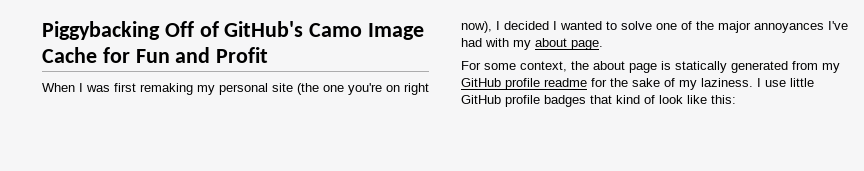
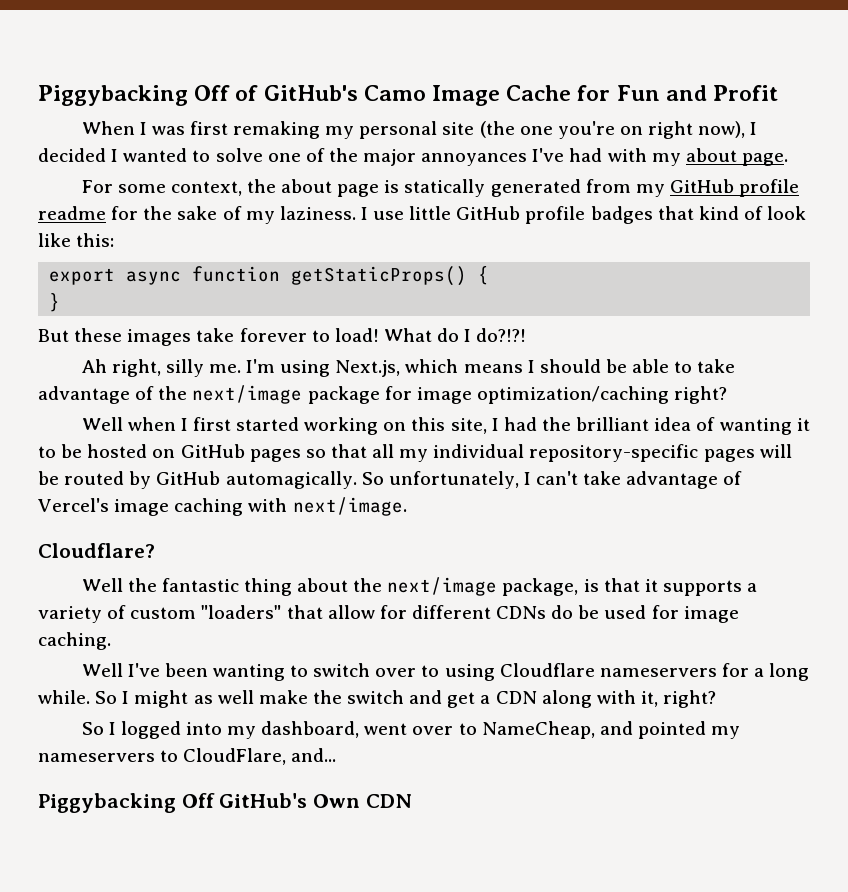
(736, 99) none -> [49,266,490,286] [49,293,61,312] [38,328,527,346] [81,359,736,377] [38,385,728,404] [81,417,810,435] [38,444,792,462] [38,471,743,489] [38,497,407,516] [38,543,155,558] [81,577,758,596] [38,605,739,623] [38,632,111,650] [81,663,810,681] [38,690,717,708] [81,721,741,739] [38,748,337,765] [38,793,412,813] // export async function getStaticProps() { // } // But these images take forever to load! What do I do?!?! // Ah right, silly me. I'm using Next.js, which means I should be able to take advantage of the next/image package for image optimization/caching right? // Well when I first started working on this site, I had the brilliant idea of wanting it to be hosted on GitHub pages so that all my individual repository-specific pages will be routed by GitHub automagically. So unfortunately, I can't take advantage of Vercel's image caching with next/image. // Cloudflare? // Well the fantastic thing about the next/image package, is that it supports a variety of custom "loaders" that allow for different CDNs do be used for image caching. // Well I've been wanting to switch over to using Cloudflare nameservers for a long while. So I might as well make the switch and get a CDN along with it, right? // So I logged into my dashboard, went over to NameCheap, and pointed my nameservers to CloudFlare, and... // Piggybacking Off GitHub's Own CDN

